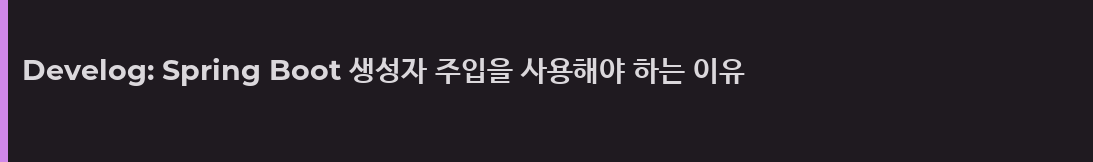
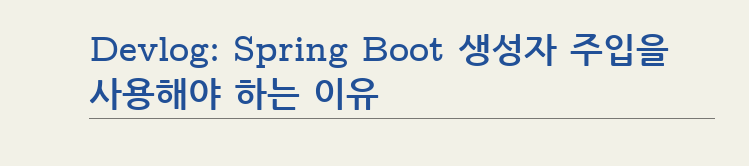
[22,59,154,86] Develog: -> [89,37,220,68] Devlog:

